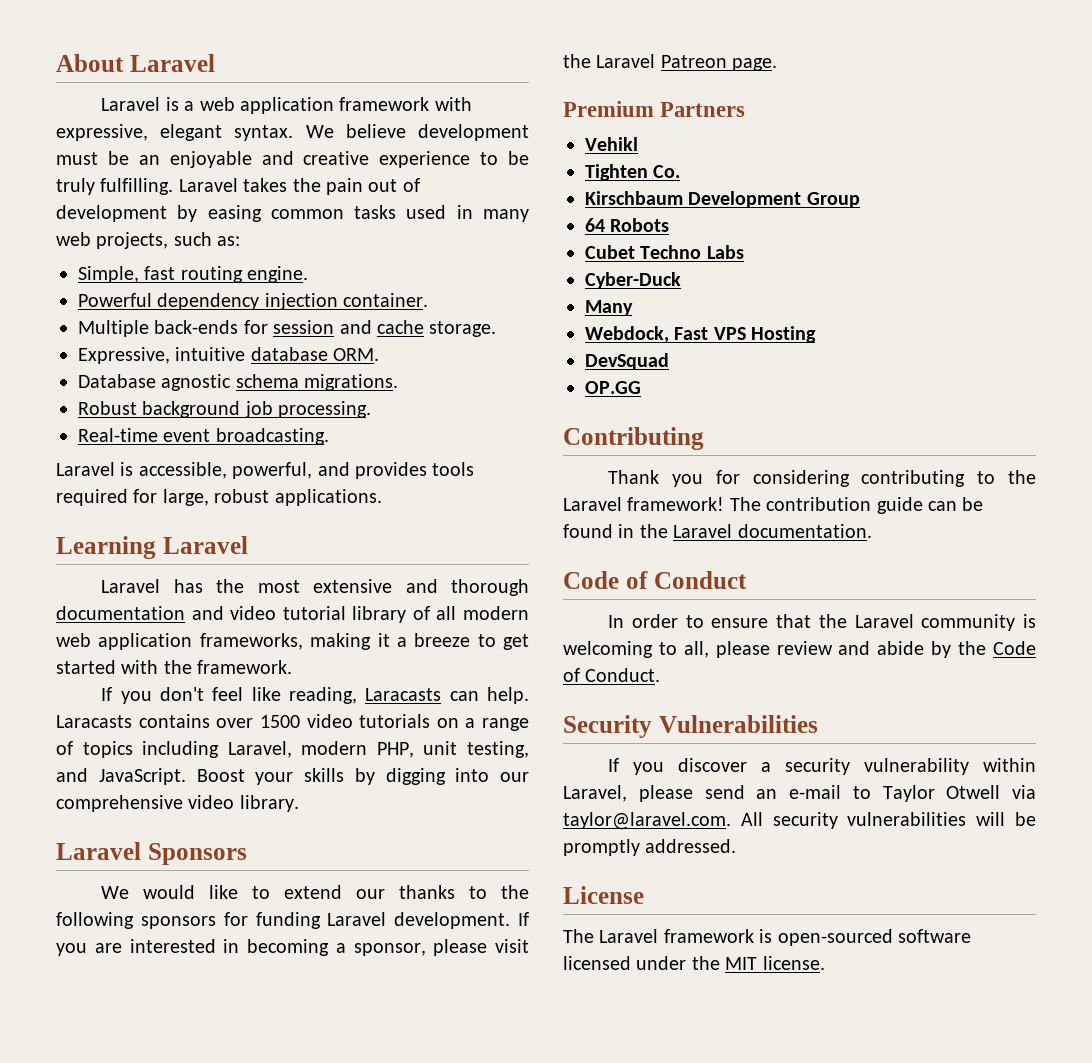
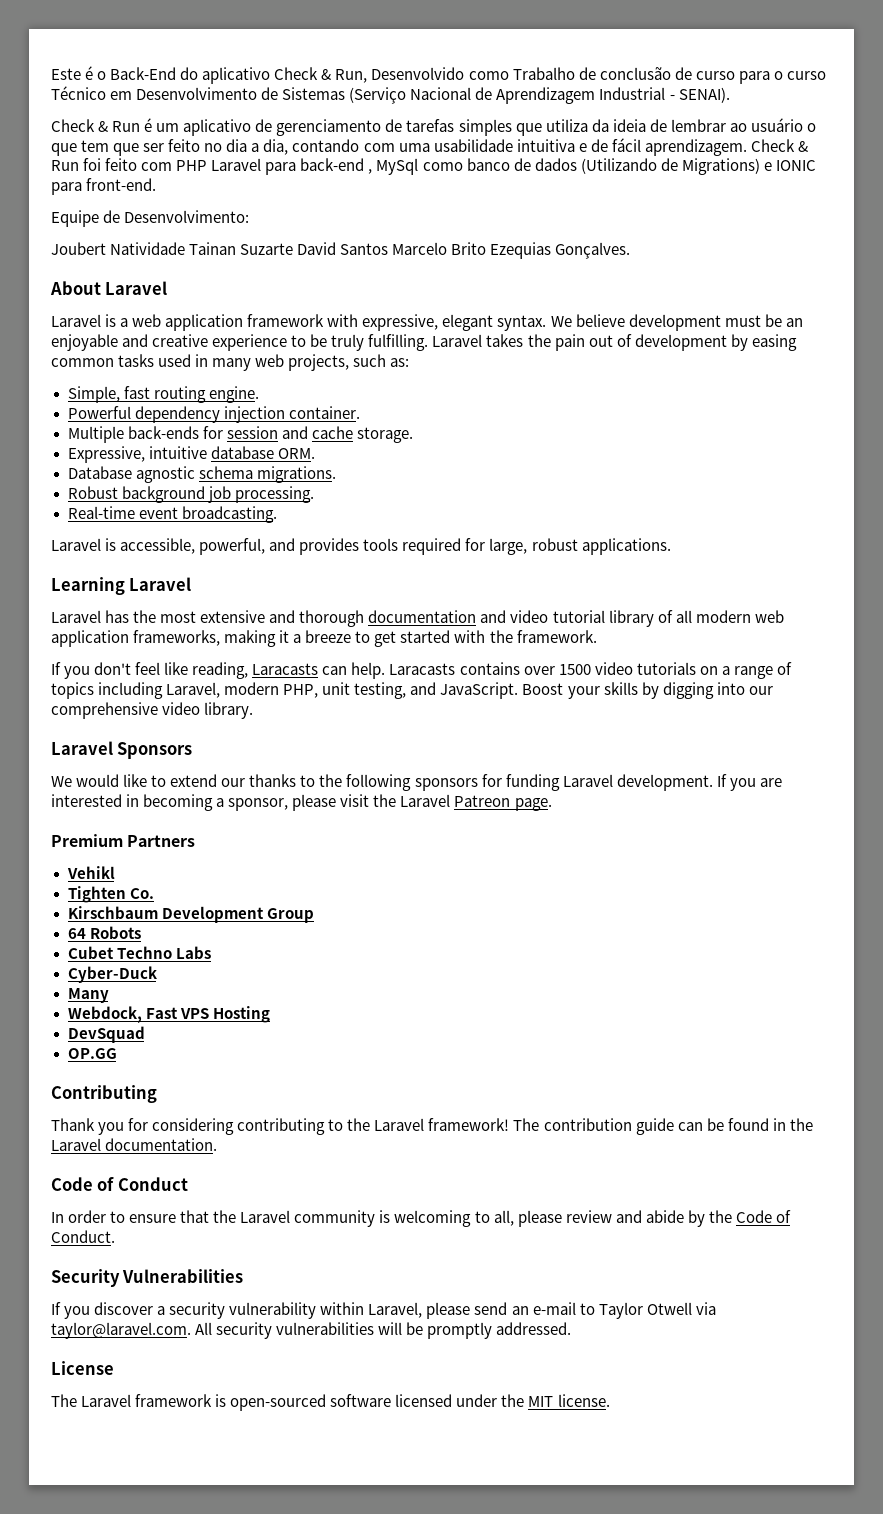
(56, 63) none -> [51,66,826,84] [51,86,730,104] [51,118,816,136] [51,138,808,156] [51,158,816,175] [51,178,157,195] [51,210,250,227] [51,242,631,259] Este é o Back-End do aplicativo Check & Run, Desenvolvido como Trabalho de conclusão de curso para o curso Técnico em Desenvolvimento de Sistemas (Serviço Nacional de Aprendizagem Industrial - SENAI). // Check & Run é um aplicativo de gerenciamento de tarefas simples que utiliza da ideia de lembrar ao usuário o que tem que ser feito no dia a dia, contando com uma usabilidade intuitiva e de fácil aprendizagem. Check & Run foi feito com PHP Laravel para back-end , MySql como banco de dados (Utilizando de Migrations) e IONIC para front-end. // Equipe de Desenvolvimento: // Joubert Natividade Tainan Suzarte David Santos Marcelo Brito Ezequias Gonçalves. //

